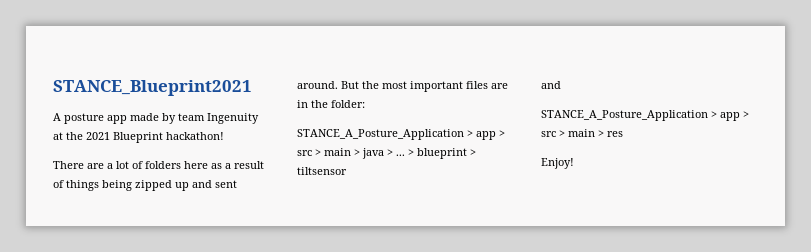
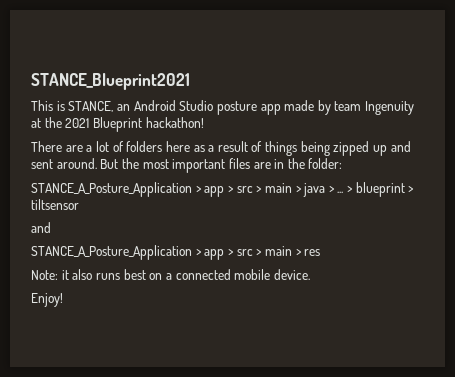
[53,113,61,121] A -> [31,100,214,112] This is STANCE, an Android Studio
(623, 134) none -> [31,269,310,280] // Note: it also runs best on a connected mobile device.

